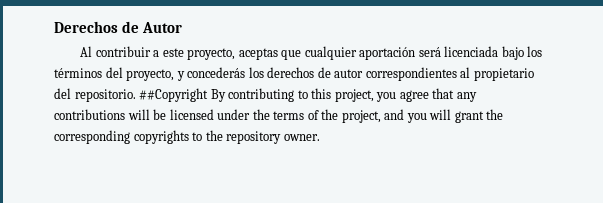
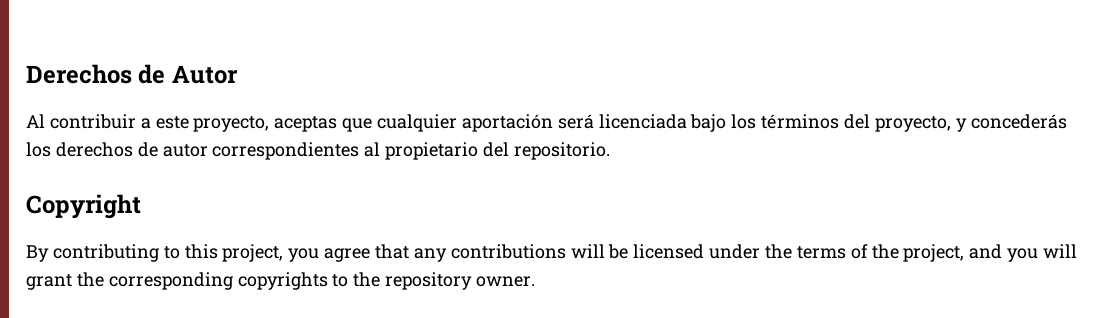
[139,88,209,102] ##Copyright -> [26,194,141,219] // Copyright //

